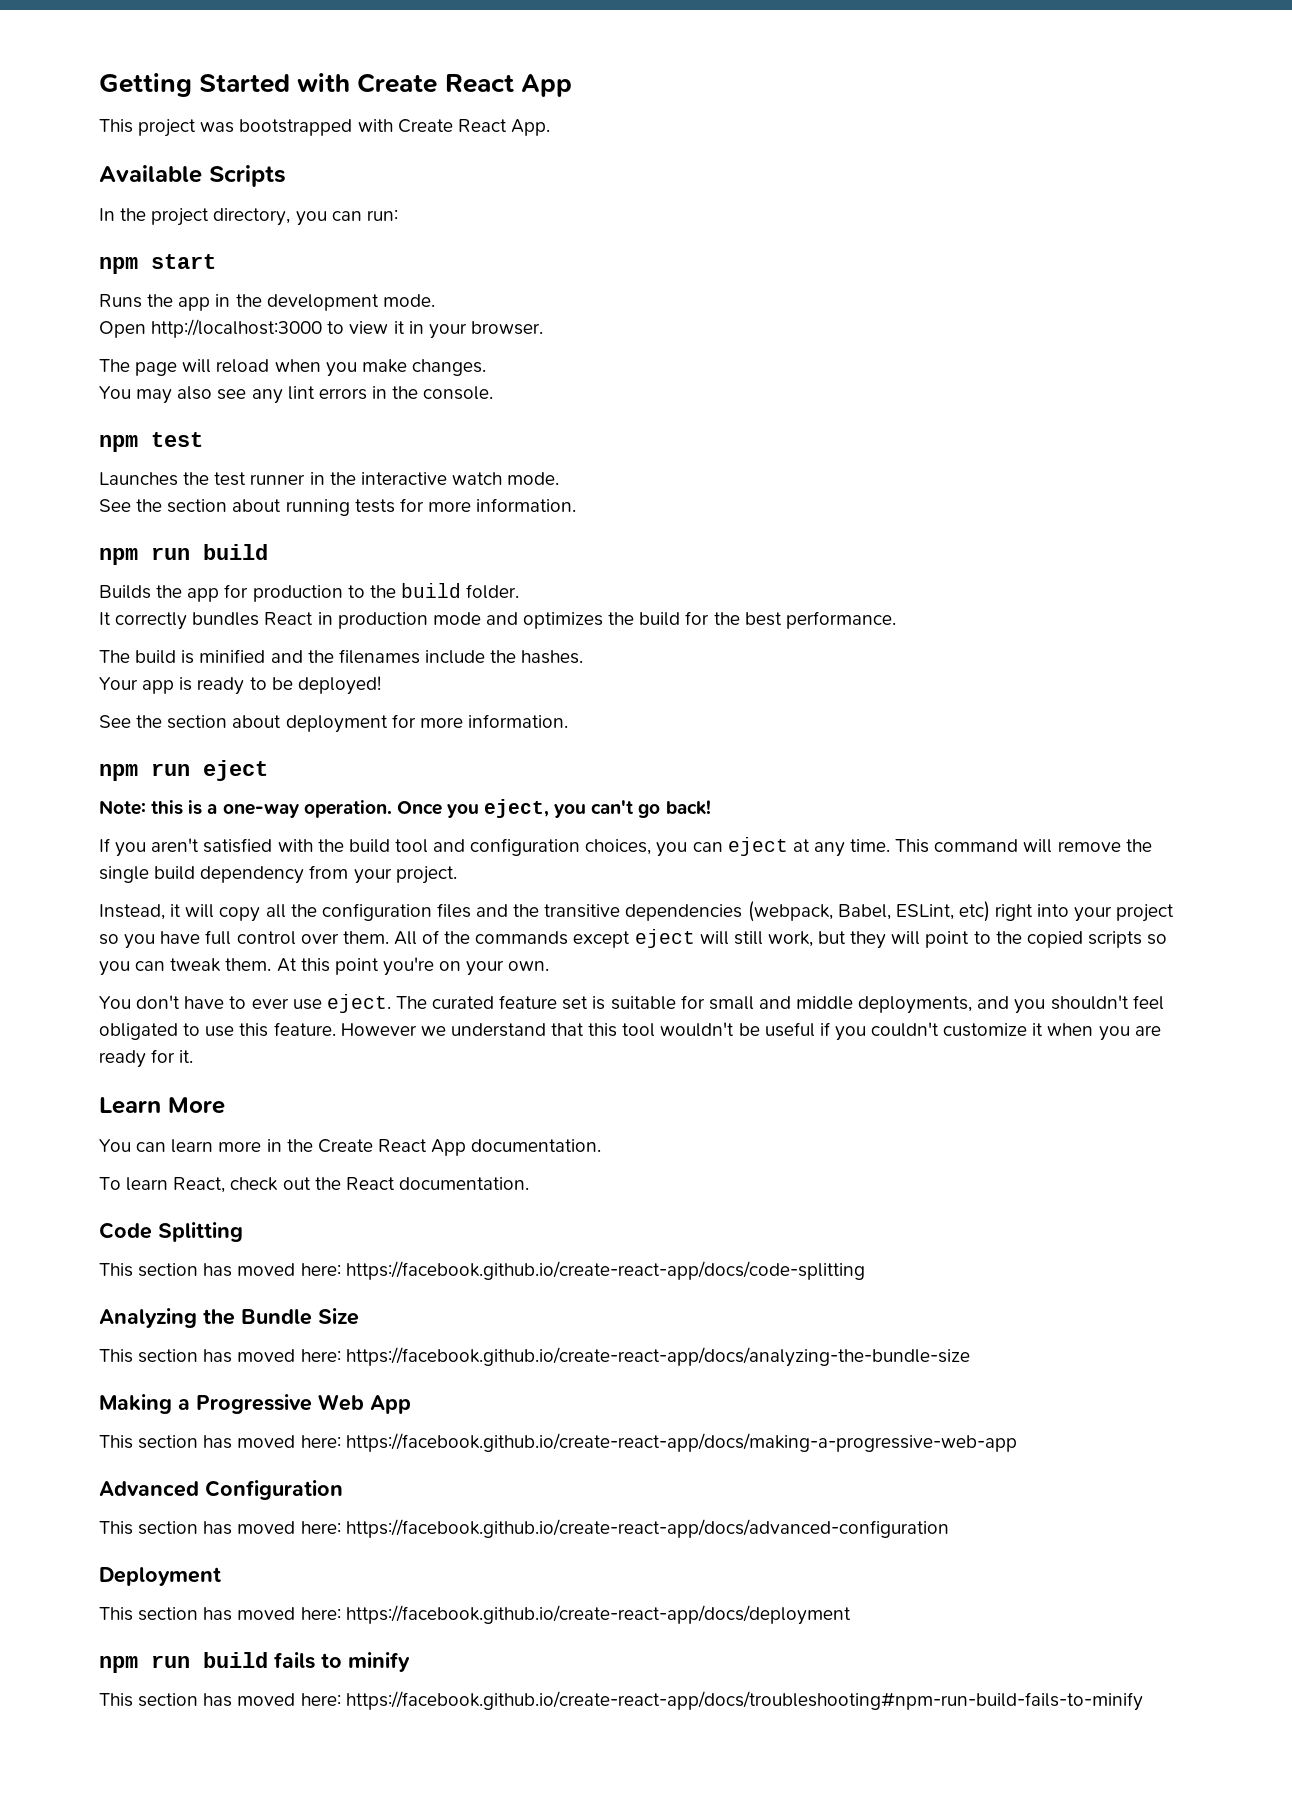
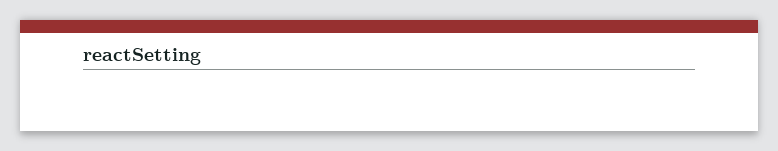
[99,73,572,97] [99,119,550,137] [99,165,286,187] [99,208,398,226] [99,254,216,274] [99,294,435,311] [99,319,543,339] [99,359,486,377] [99,386,494,404] [99,432,203,452] [99,472,560,486] [99,498,577,516] [99,544,268,565] [99,583,520,602] [99,611,896,630] [99,649,584,664] [99,676,381,695] [99,714,568,733] [99,760,268,781] [99,799,711,818] [99,837,1152,857] [99,865,457,884] [99,901,1175,922] [99,929,1168,949] [99,957,550,976] [99,994,1164,1014] [99,1022,1161,1041] [99,1049,194,1068] [99,1097,225,1114] [99,1139,602,1156] [99,1177,529,1193] [99,1222,243,1242] [99,1261,865,1280] [99,1308,359,1328] [99,1347,970,1367] [99,1394,411,1414] [99,1433,1017,1452] [99,1480,343,1500] [99,1519,949,1538] [99,1567,221,1586] [99,1605,851,1625] [99,1652,410,1673] [99,1691,1143,1711] Getting Started with Create React App // This project was bootstrapped with Create React App. // Available Scripts // In the project directory, you can run: // npm start // Runs the app in the development mode. // Open http://localhost:3000 to view it in your browser. // The page will reload when you make changes. // You may also see any lint errors in the console. // npm test // Launches the test runner in the interactive watch mode. // See the section about running tests for more information. // npm run build // Builds the app for production to the build folder. // It correctly bundles React in production mode and optimizes the build for the best performance. // The build is minified and the filenames include the hashes. // Your app is ready to be deployed! // See the section about deployment for more information. // npm run eject // Note: this is a one-way operation. Once you eject, you can't go back! // If you aren't satisfied with the build tool and configuration choices, you can eject at any time. This command will remove the single build dependency from your project. // Instead, it will copy all the configuration files and the transitive dependencies (webpack, Babel, ESLint, etc) right into your project so you have full control over them. All of the commands except eject will still work, but they will point to the copied scripts so you can tweak them. At this point you're on your own. // You don't have to ever use eject. The curated feature set is suitable for small and middle deployments, and you shouldn't feel obligated to use this feature. However we understand that this tool wouldn't be useful if you couldn't customize it when you are ready for it. // Learn More // You can learn more in the Create React App documentation. // To learn React, check out the React documentation. // Code Splitting // This section has moved here: https://facebook.github.io/create-react-app/docs/code-splitting // Analyzing the Bundle Size // This section has moved here: https://facebook.github.io/create-react-app/docs/analyzing-the-bundle-size // Making a Progressive Web App // This section has moved here: https://facebook.github.io/create-react-app/docs/making-a-progressive-web-app // Advanced Configuration // This section has moved here: https://facebook.github.io/create-react-app/docs/advanced-configuration // Deployment // This section has moved here: https://facebook.github.io/create-react-app/docs/deployment // npm run build fails to minify // This section has moved here: https://facebook.github.io/create-react-app/docs/troubleshooting#npm-run-build-fails-to-minify -> [83,48,201,65] reactSetting

